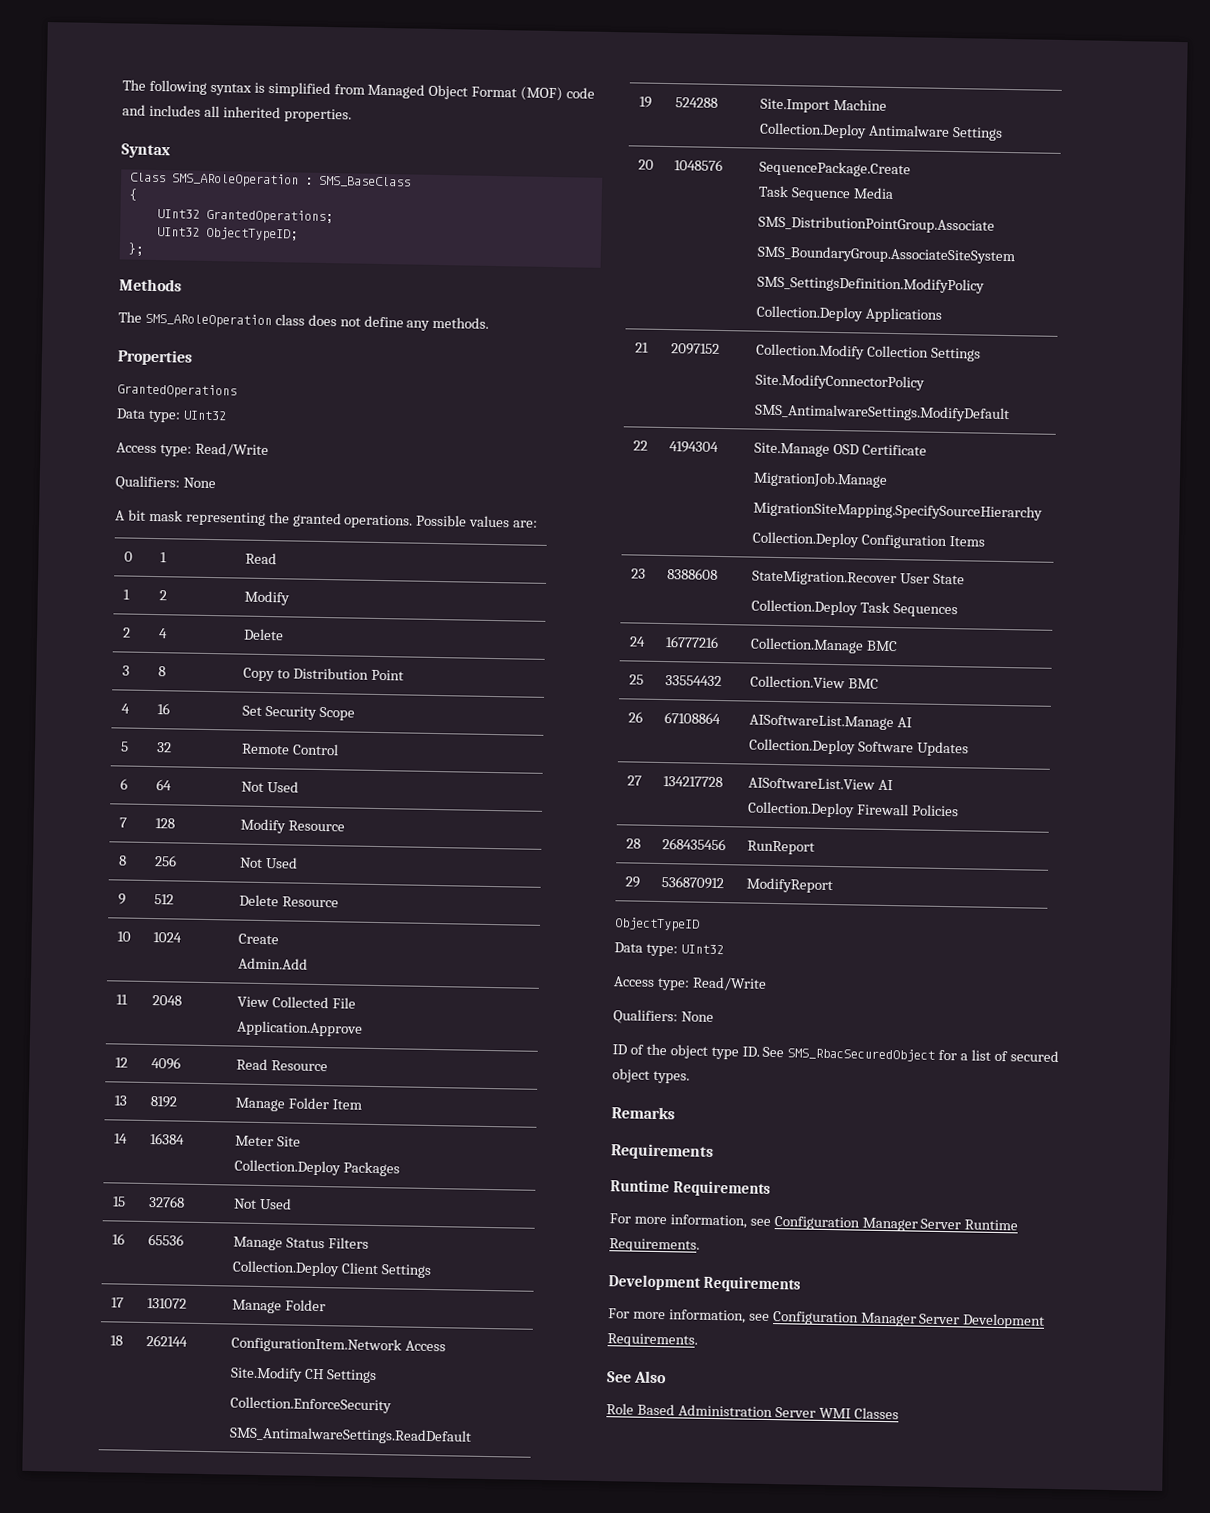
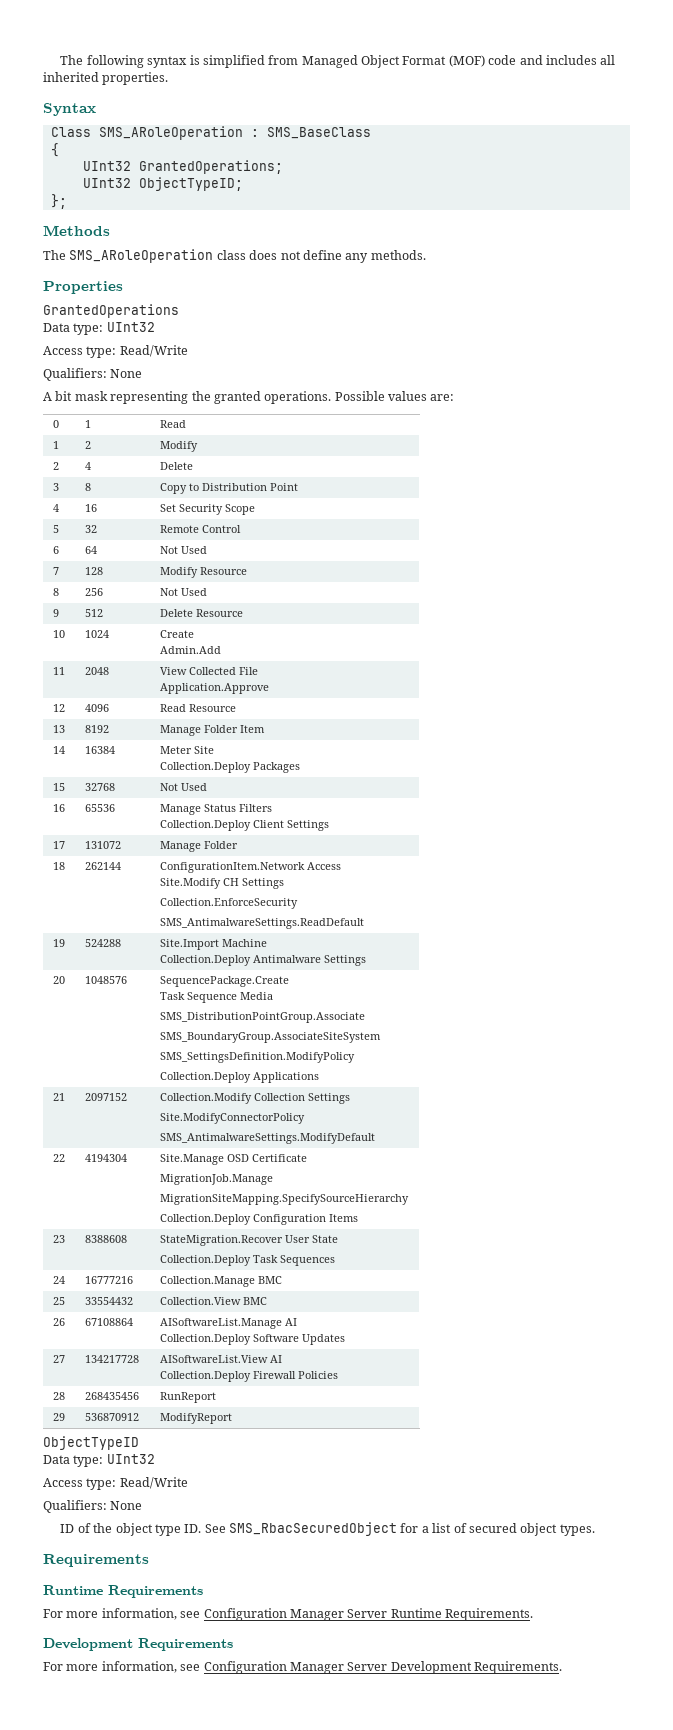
[611,1106,675,1120] // Remarks -> (595, 1530) none
[606,1370,668,1384] [606,1403,899,1420] // See Also // Role Based Administration Server WMI Classes -> (562, 1667) none

